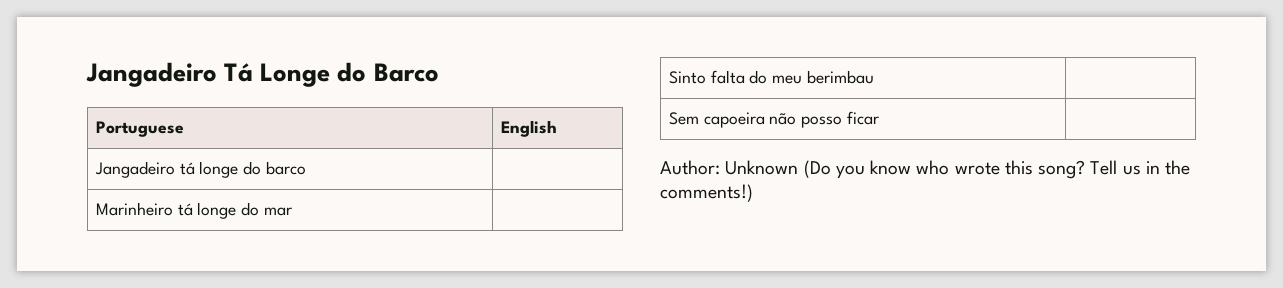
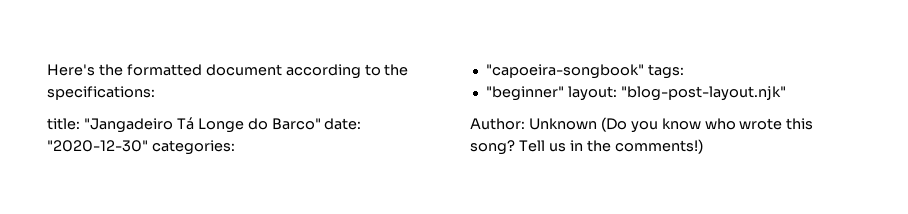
[86,62,439,87] [96,121,185,137] [501,120,558,137] [95,161,306,178] [96,202,292,219] [669,70,874,84] [669,111,879,128] Jangadeiro Tá Longe do Barco // Portuguese | English // Jangadeiro tá longe do barco | // Marinheiro tá longe do mar | // Sinto falta do meu berimbau | // Sem capoeira não posso ficar | -> [47,64,409,79] [47,86,155,100] [47,117,362,133] [47,140,235,155] [485,64,684,79] [485,86,786,101] Here's the formatted document according to the specifications: // title: "Jangadeiro Tá Longe do Barco" date: "2020-12-30" categories: // "capoeira-songbook" tags: // "beginner" layout: "blog-post-layout.njk"

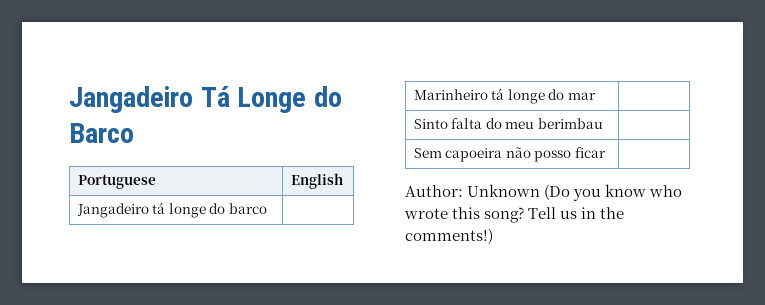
[47,64,409,79] [47,86,155,100] [47,117,362,133] [47,140,235,155] [485,64,684,79] [485,86,786,101] Here's the formatted document according to the specifications: // title: "Jangadeiro Tá Longe do Barco" date: "2020-12-30" categories: // "capoeira-songbook" tags: // "beginner" layout: "blog-post-layout.njk" -> [69,86,342,113] [69,123,134,143] [77,174,156,189] [290,173,343,189] [76,202,268,218] [413,88,597,104] [413,118,604,129] [413,147,607,162] Jangadeiro Tá Longe do Barco // Portuguese | English // Jangadeiro tá longe do barco | // Marinheiro tá longe do mar | // Sinto falta do meu berimbau | // Sem capoeira não posso ficar |

